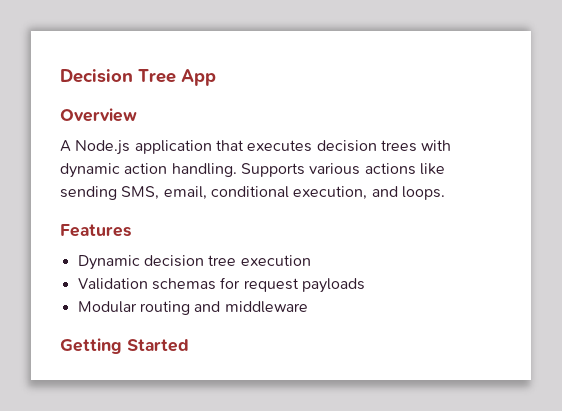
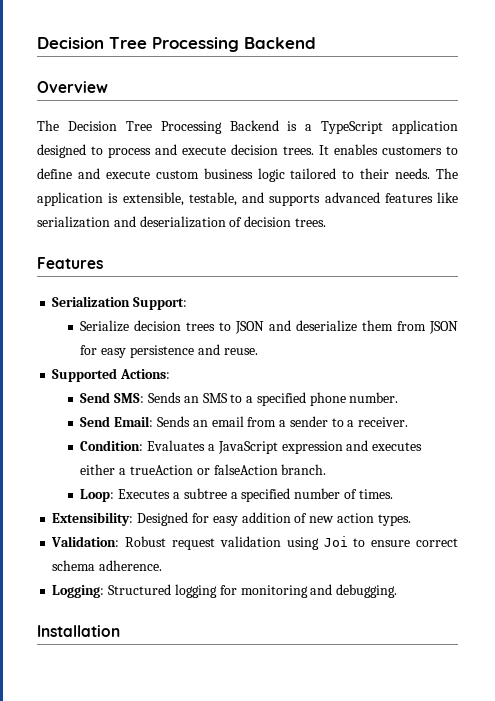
[60,69,216,86] Decision Tree App -> [37,37,316,52] Decision Tree Processing Backend
[60,140,452,155] [60,163,445,178] [60,186,445,200] [60,224,131,237] [77,255,311,270] [77,277,365,293] [77,301,308,315] [60,338,189,354] A Node.js application that executes decision trees with dynamic action handling. Supports various actions like sending SMS, email, conditional execution, and loops. // Features // Dynamic decision tree execution // Validation schemas for request payloads // Modular routing and middleware // Getting Started -> [37,120,458,134] [37,144,458,158] [37,168,458,182] [37,192,458,206] [37,216,326,228] [37,257,103,269] [52,296,188,310] [80,320,458,334] [80,344,258,358] [52,368,171,382] [80,392,399,406] [80,416,409,427] [80,440,423,454] [80,464,327,475] [80,488,393,502] [52,512,411,526] [51,536,458,550] [52,560,163,571] [52,584,398,598] [37,625,120,637] The Decision Tree Processing Backend is a TypeScript application designed to process and execute decision trees. It enables customers to define and execute custom business logic tailored to their needs. The application is extensible, testable, and supports advanced features like serialization and deserialization of decision trees. // Features // Serialization Support: // Serialize decision trees to JSON and deserialize them from JSON for easy persistence and reuse. // Supported Actions: // Send SMS: Sends an SMS to a specified phone number. // Send Email: Sends an email from a sender to a receiver. // Condition: Evaluates a JavaScript expression and executes either a trueAction or falseAction branch. // Loop: Executes a subtree a specified number of times. // Extensibility: Designed for easy addition of new action types. // Validation: Robust request validation using Joi to ensure correct schema adherence. // Logging: Structured logging for monitoring and debugging. // Installation

